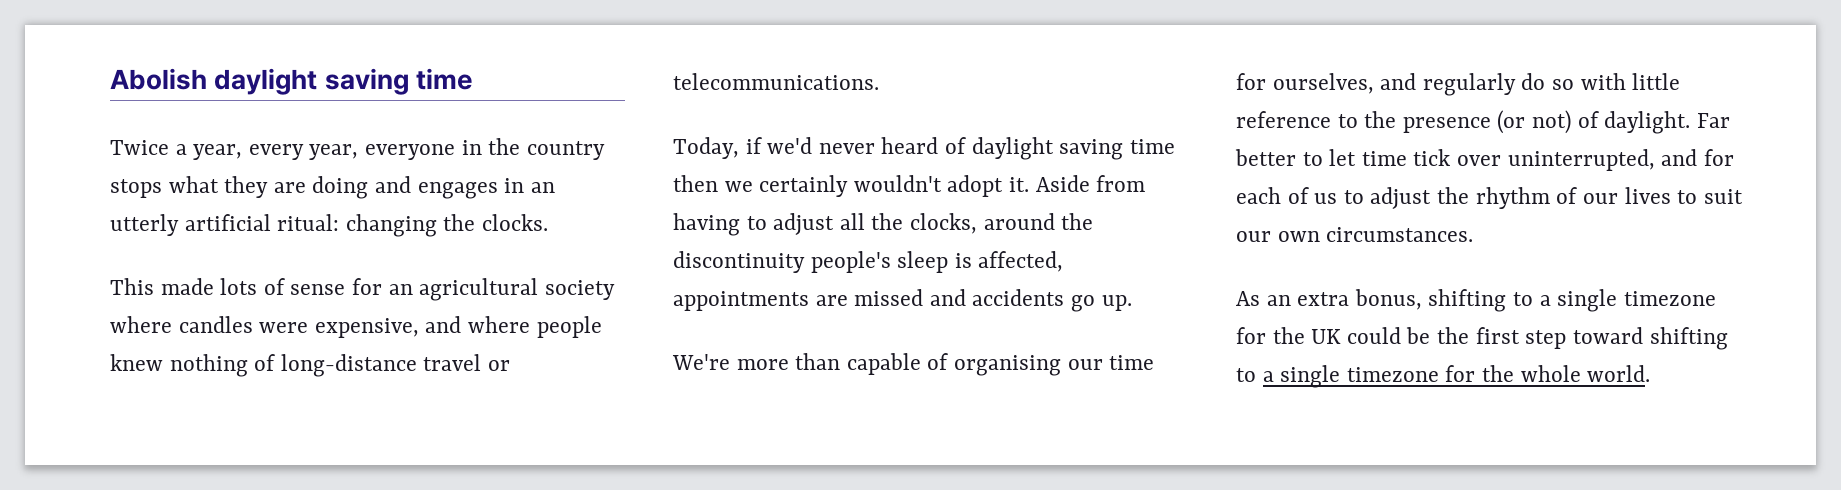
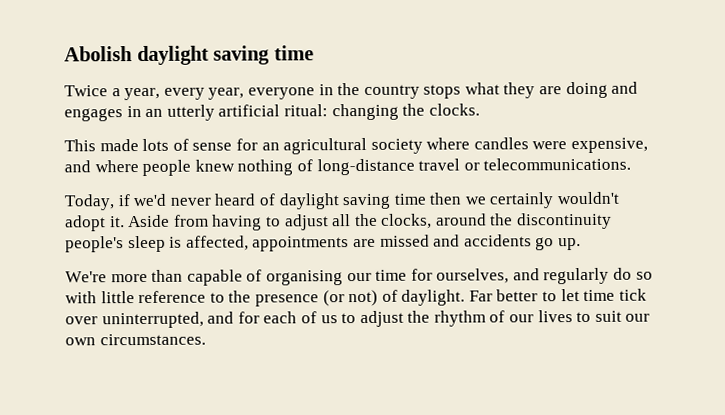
[1236,289,1716,312] [1236,327,1728,350] [1236,365,1651,388] // As an extra bonus, shifting to a single timezone for the UK could be the first step toward shifting to a single timezone for the whole world. -> (206, 339) none

